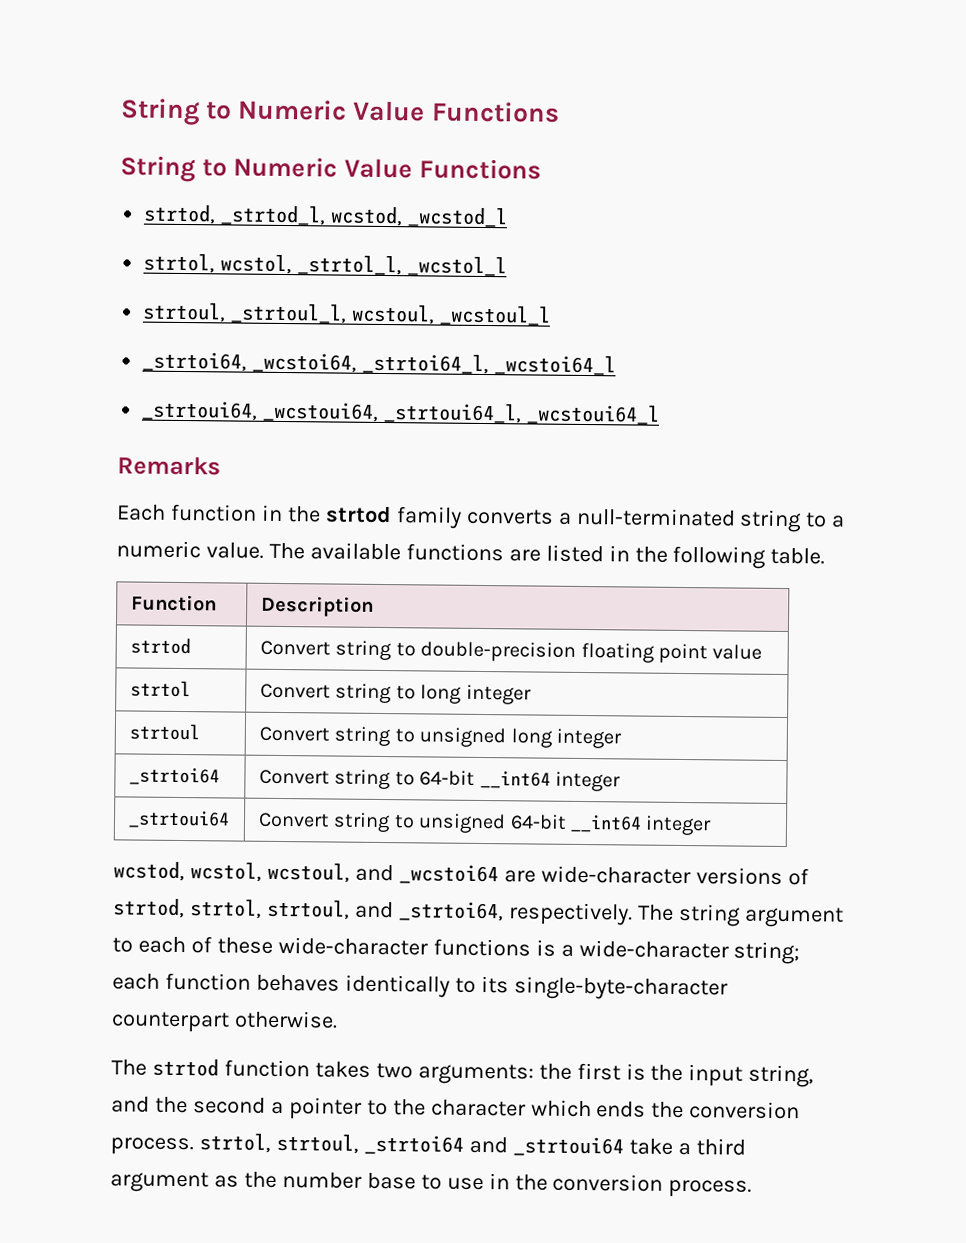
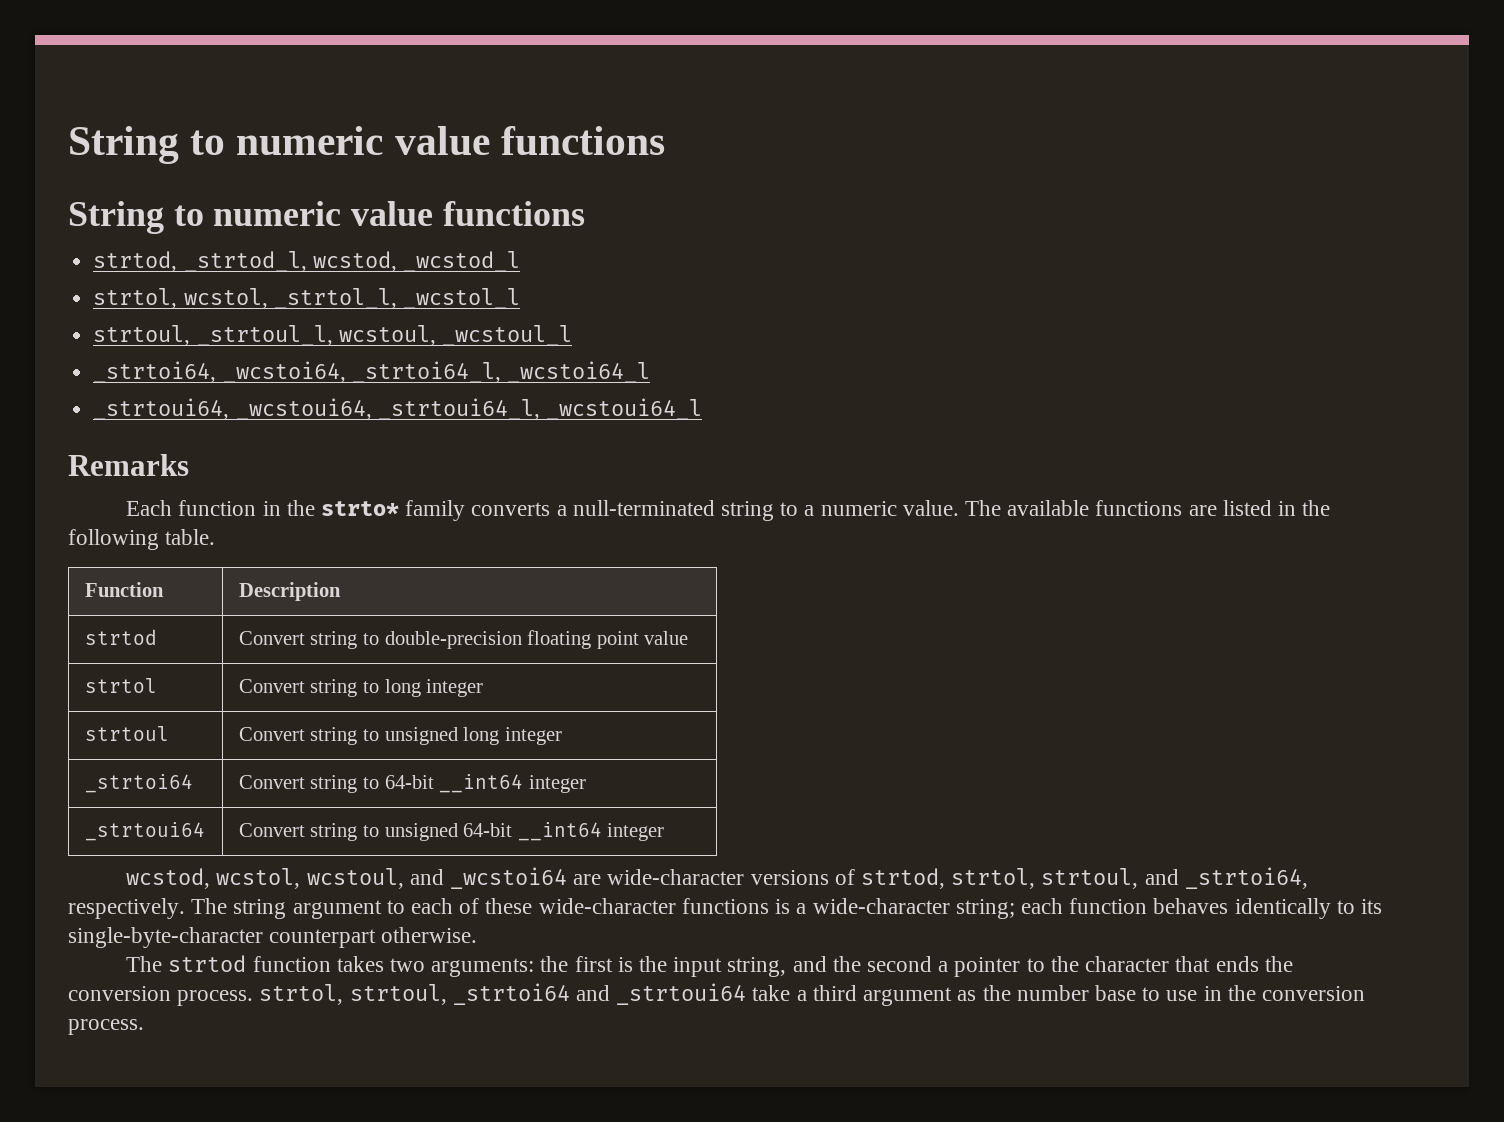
[120,98,560,126] [120,155,541,183] String to Numeric Value Functions // String to Numeric Value Functions -> [68,126,665,164] [68,201,585,234] String to numeric value functions // String to numeric value functions
[324,505,392,524] strtod -> [320,501,399,516] strto*
[530,1099,592,1118] which -> [1175,956,1211,972] that

